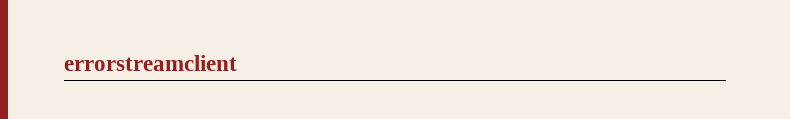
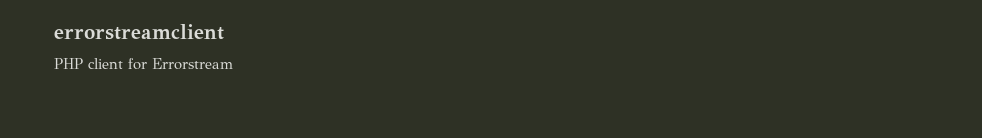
(237, 63) none -> [54,58,233,70] // PHP client for Errorstream

